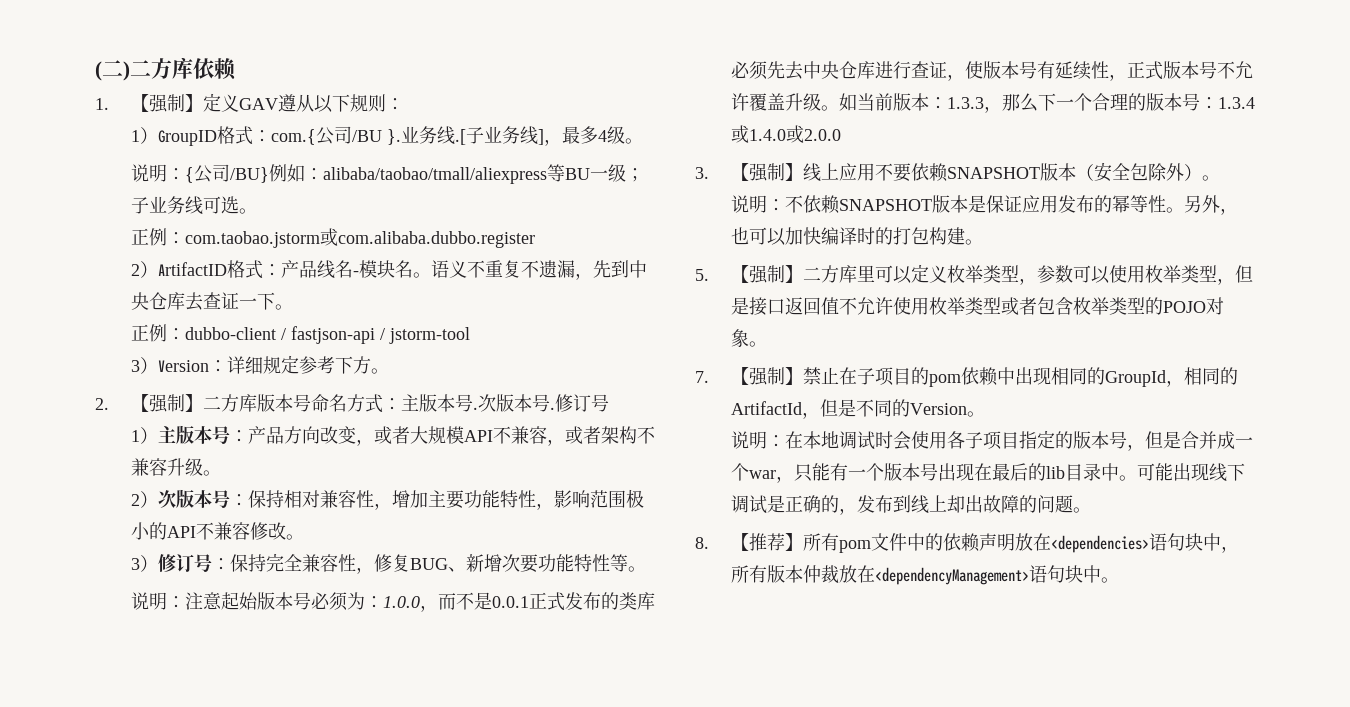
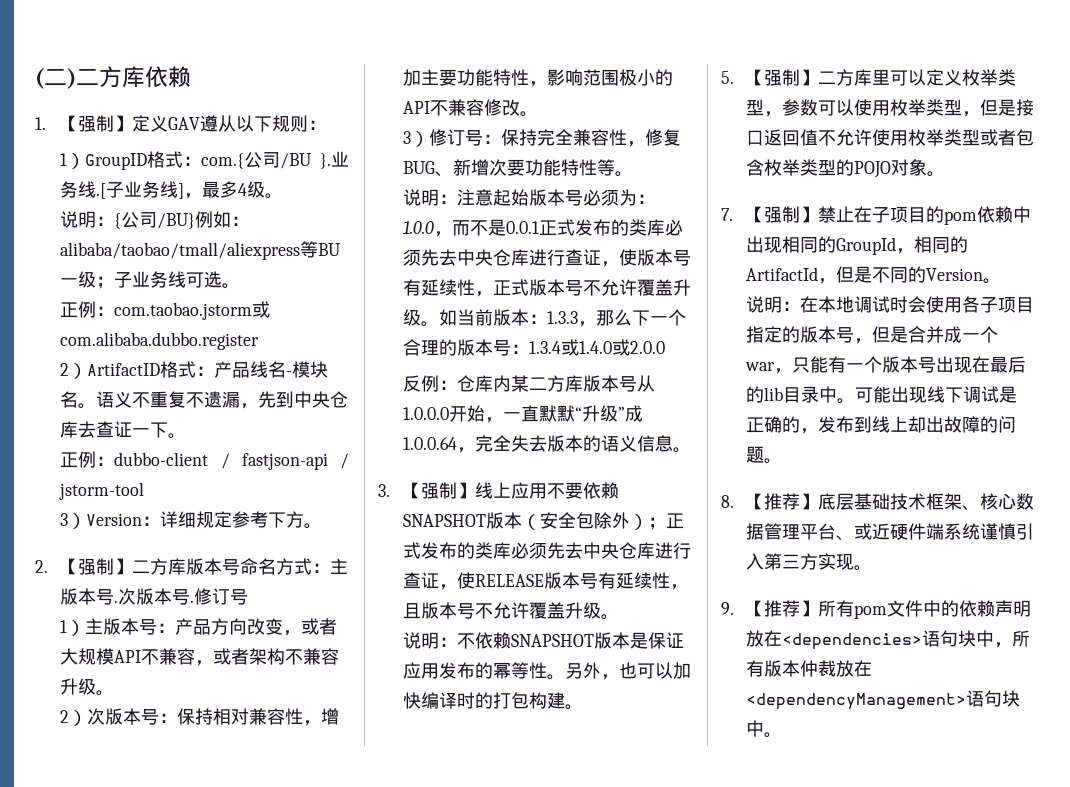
(841, 135) none -> [403,375,656,392] [403,405,644,423] [403,435,692,453] // 反例：仓库内某二方库版本号从1.0.0.0开始，一直默默“升级”成1.0.0.64，完全失去版本的语义信息。
(1202, 172) none -> [648,513,685,530] [403,542,692,559] [403,572,689,590] [403,602,602,619] ；正式发布的类库必须先去中央仓库进行查证，使RELEASE版本号有延续性，且版本号不允许覆盖升级
(803, 542) none -> [818,493,1035,511] [746,523,1035,541] [746,553,873,571] [721,600,819,617] 底层基础技术框架、核心数据管理平台、或近硬件端系统谨慎引入第三方实现。 // 9.【推荐】

